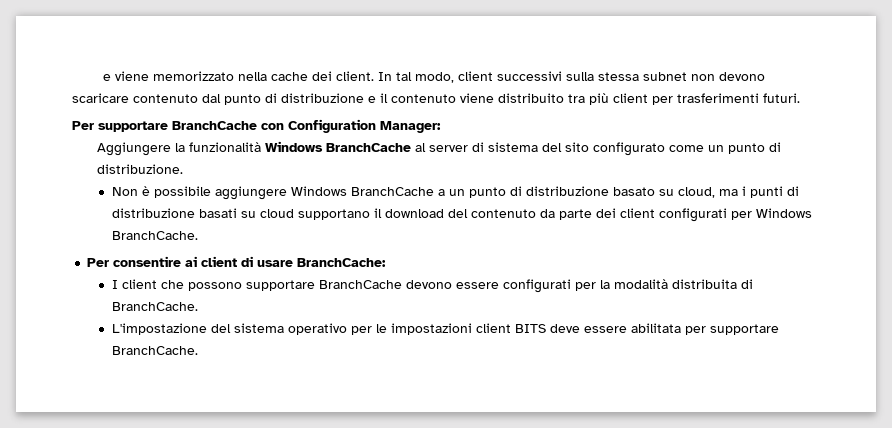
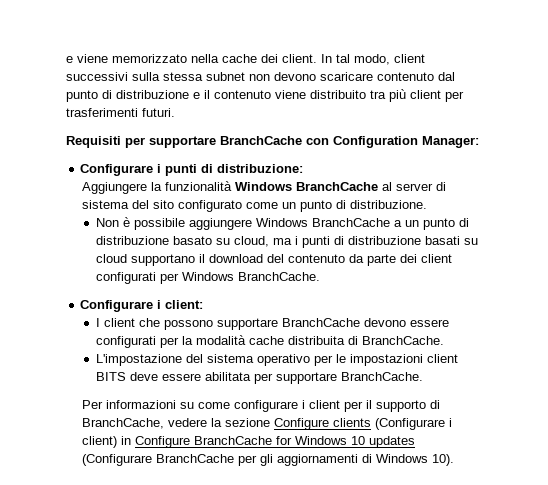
[72,121,94,130] Per -> [66,136,145,148] Requisiti per
(441, 127) none -> [80,164,304,176] // Configurare i punti di distribuzione:
[87,256,387,267] Per consentire ai client di usare BranchCache: -> [80,300,204,312] Configurare i client:
(668, 284) none -> [248,336,284,345] cache
(198, 350) none -> [81,400,440,412] [81,418,452,430] [81,436,415,448] [81,454,454,466] // Per informazioni su come configurare i client per il supporto di BranchCache, vedere la sezione Configure clients (Configurare i client) in Configure BranchCache for Windows 10 updates (Configurare BranchCache per gli aggiornamenti di Windows 10).

